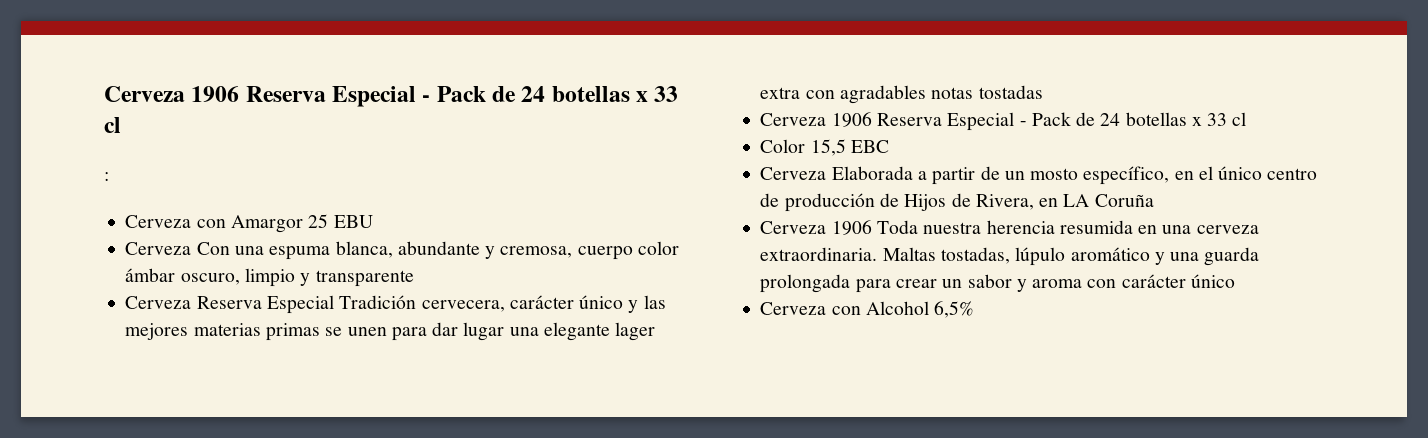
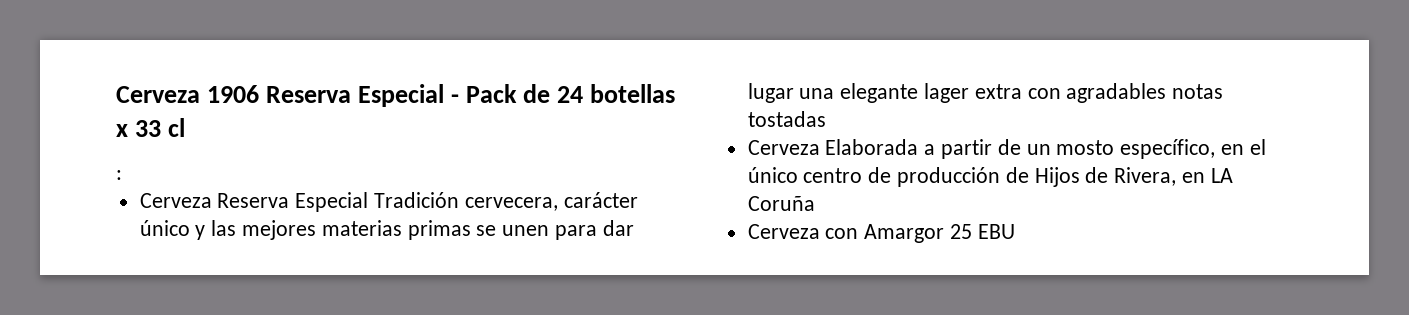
[125,214,373,233] [125,241,679,260] [125,268,414,287] // Cerveza con Amargor 25 EBU // Cerveza Con una espuma blanca, abundante y cremosa, cuerpo color ámbar oscuro, limpio y transparente -> (122, 175) none
[760,112,1247,131] [760,139,889,156] // Cerveza 1906 Reserva Especial - Pack de 24 botellas x 33 cl // Color 15,5 EBC -> (826, 119) none
[831,220,1259,235] [760,247,1260,266] [760,274,1235,293] [760,301,975,318] 1906 Toda nuestra herencia resumida en una cerveza extraordinaria. Maltas tostadas, lúpulo aromático y una guarda prolongada para crear un sabor y aroma con carácter único // Cerveza con Alcohol 6,5% -> [825,224,1015,243] con Amargor 25 EBU

